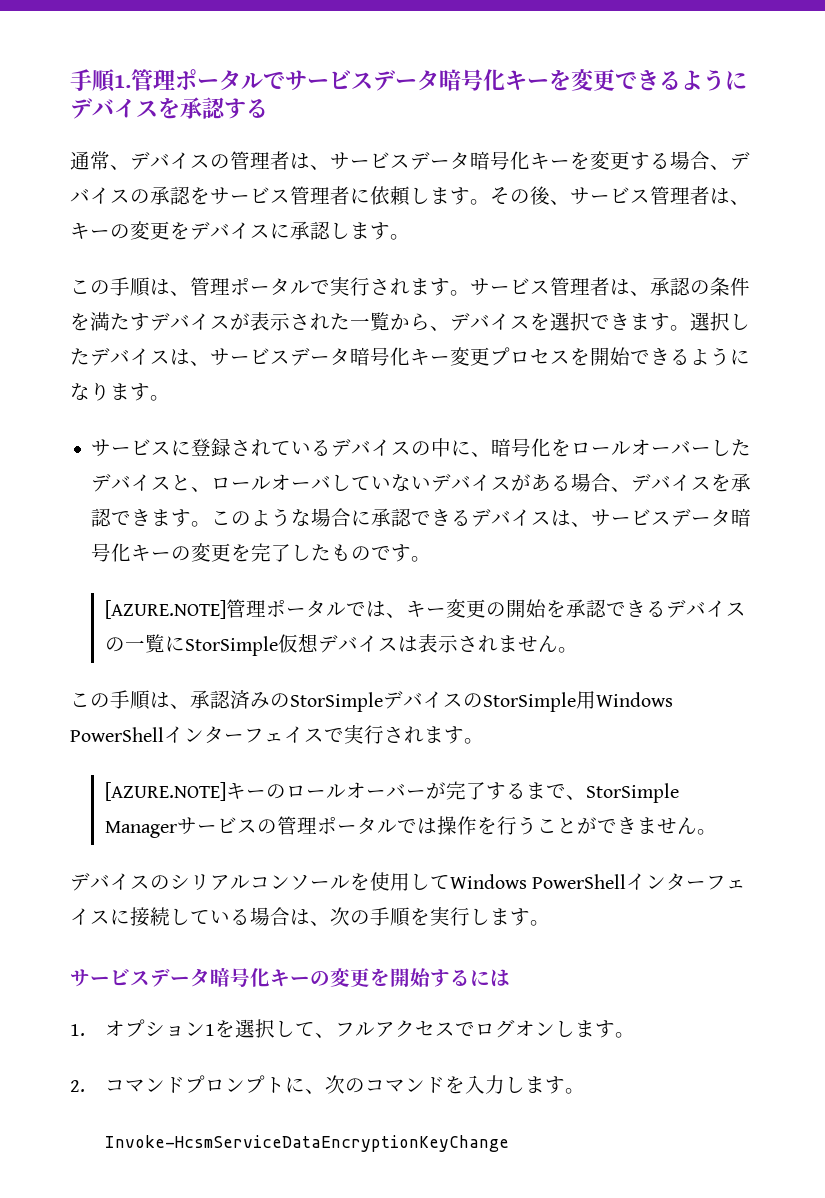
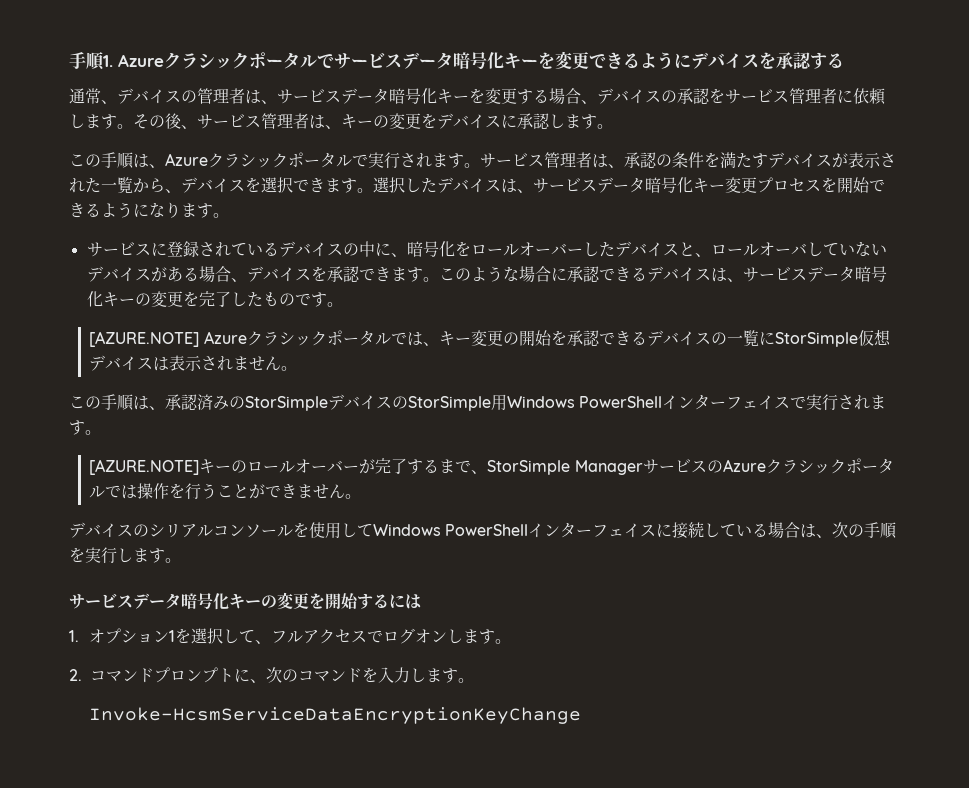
[131,69,175,91] 管理 -> [118,52,249,69] Azureクラシック
[190,277,230,296] 管理 -> [165,153,288,168] Azureクラシック
[225,599,266,618] 管理 -> [203,331,327,346] Azureクラシック
[276,816,317,835] 管理 -> [722,459,846,474] Azureクラシック

